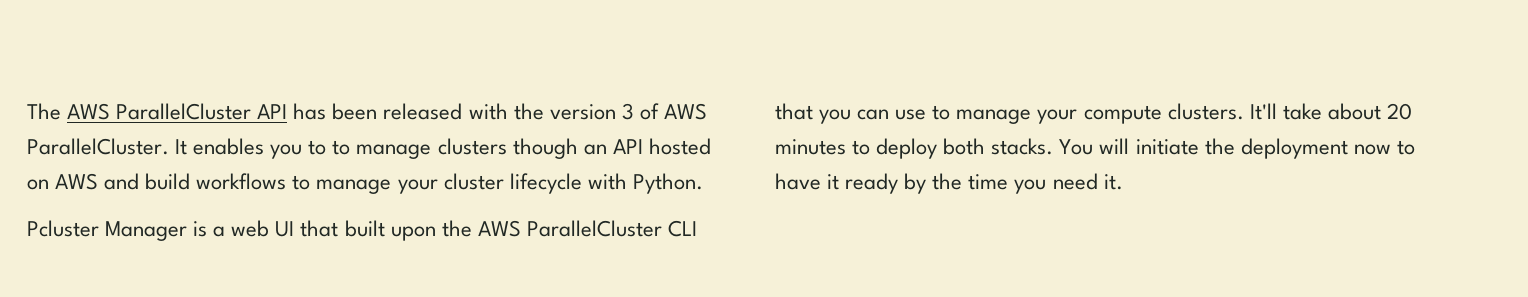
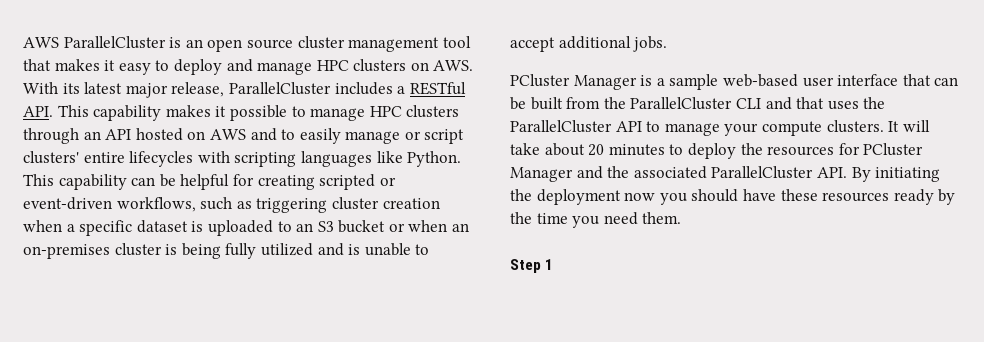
[27,103,707,120] [27,138,578,159] The AWS ParallelCluster API has been released with the version 3 of AWS ParallelCluster. It enables you to to manage clusters though -> [23,36,471,52] [23,59,474,75] [23,82,466,98] [23,105,460,121] [23,128,79,144] AWS ParallelCluster is an open source cluster management tool that makes it easy to deploy and manage HPC clusters on AWS. With its latest major release, ParallelCluster includes a RESTful API. This capability makes it possible to manage HPC clusters through
[145,173,703,194] [27,220,697,241] [775,103,927,124] build workflows to manage your cluster lifecycle with Python. // Pcluster Manager is a web UI that built upon the AWS ParallelCluster CLI that you can use -> [281,128,465,144] [23,151,462,167] [23,174,396,190] [23,197,440,213] [23,220,470,236] [23,243,430,259] [510,36,668,52] [510,74,959,90] [510,97,886,110] [510,120,642,133] to easily manage or script clusters' entire lifecycles with scripting languages like Python. This capability can be helpful for creating scripted or event-driven workflows, such as triggering cluster creation when a specific dataset is uploaded to an S3 bucket or when an on-premises cluster is being fully utilized and is unable to accept additional jobs. // PCluster Manager is a sample web-based user interface that can be built from the ParallelCluster CLI and that uses the ParallelCluster API
[1249,103,1277,120] It'll -> [888,120,930,132] It will
[943,138,1415,159] [775,173,840,190] both stacks. You will initiate the deployment now to have it -> [740,143,924,156] [510,166,941,182] [510,189,890,205] the resources for PCluster Manager and the associated ParallelCluster API. By initiating the deployment now you should have these resources
[1103,174,1123,190] it. -> [642,212,682,224] [510,259,554,273] them. // Step 1

